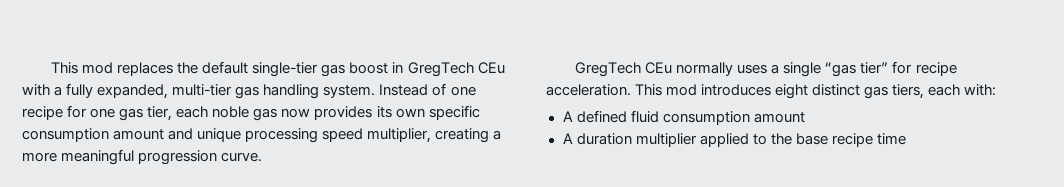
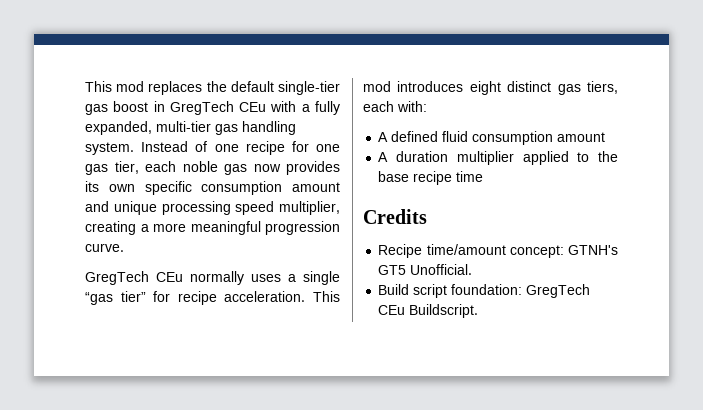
(906, 139) none -> [363,209,427,224] [378,244,618,258] [378,264,473,275] [378,284,591,298] [378,304,479,318] // Credits // Recipe time/amount concept: GTNH's GT5 Unofficial. // Build script foundation: GregTech CEu Buildscript.

